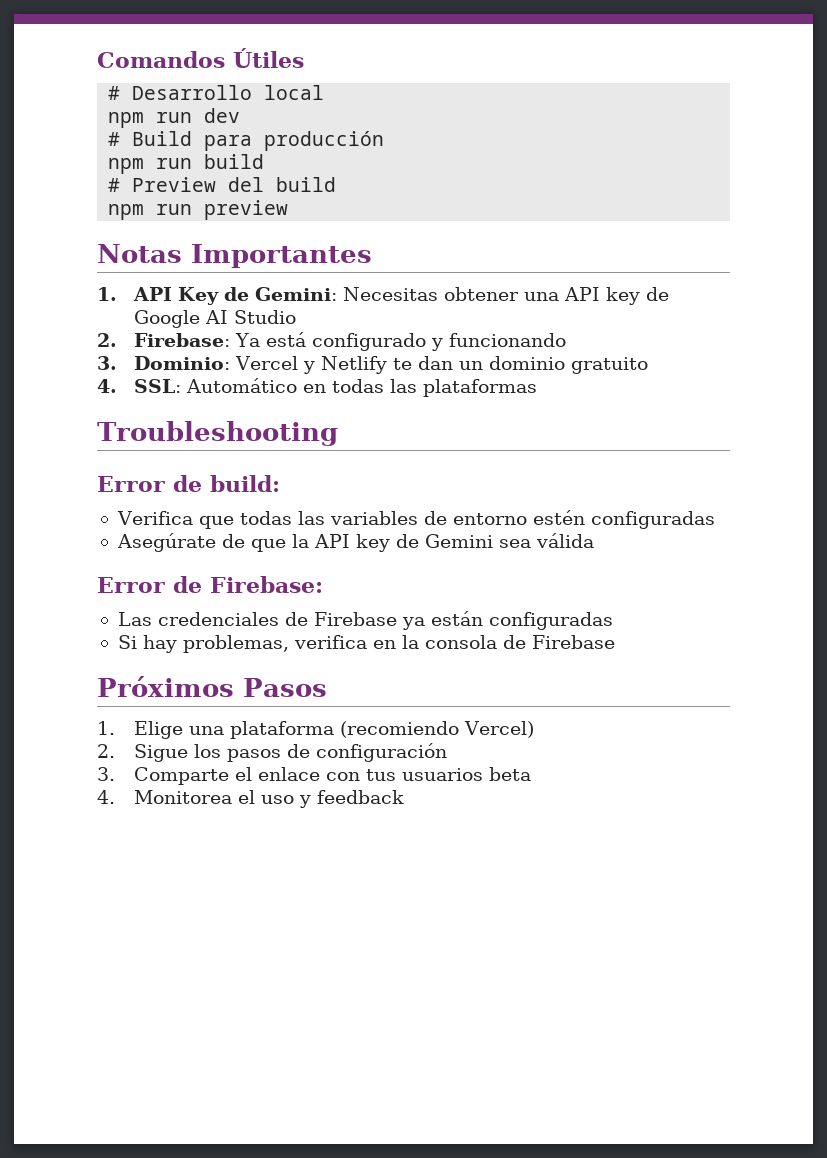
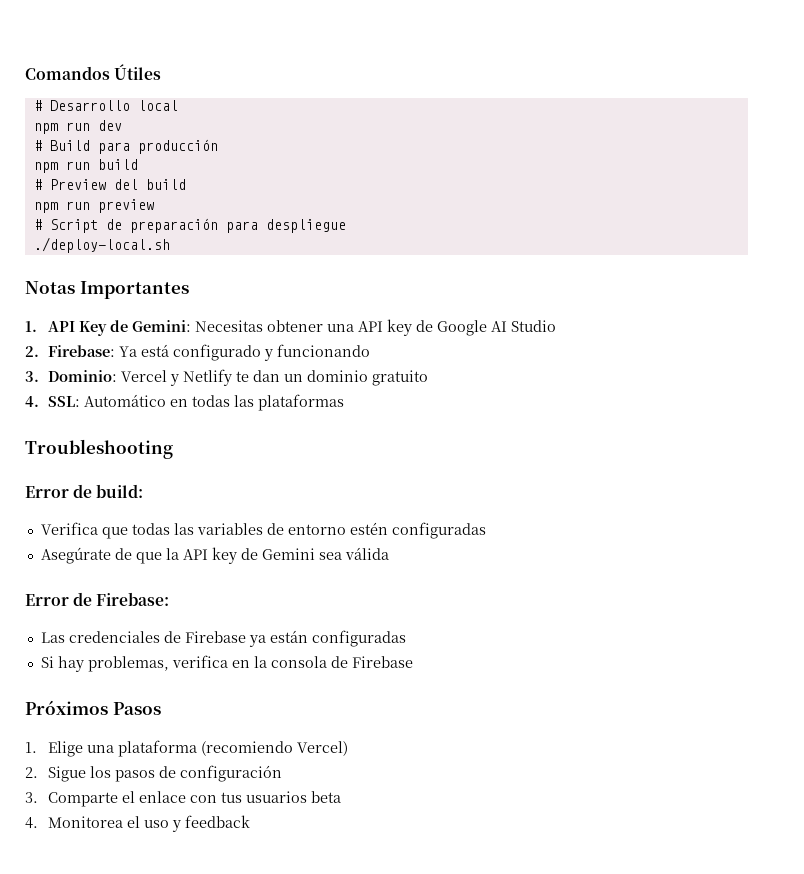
(289, 210) none -> [33,218,346,233] [33,237,170,253] // # Script de preparación para despliegue // ./deploy-local.sh

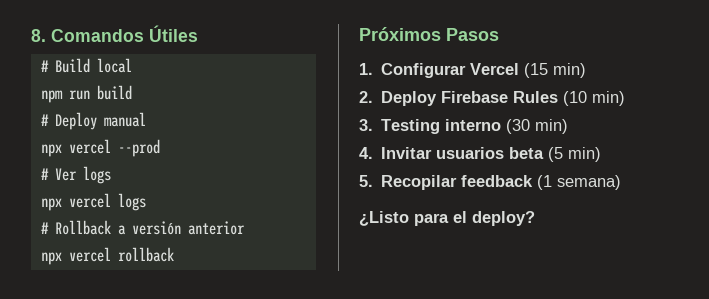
(25, 73) none -> [31,29,46,42] 8.
[49,100,130,111] Desarrollo -> [54,58,90,73] Build
[97,120,122,131] [33,139,218,154] [33,159,138,173] [33,179,186,190] [33,199,154,213] [33,218,346,233] [33,237,170,253] [25,281,189,299] [25,319,556,336] [25,344,370,361] [25,369,428,386] [25,394,344,411] [25,439,173,459] [25,484,144,498] [40,522,486,539] [40,547,389,564] [25,592,170,606] [40,630,406,647] [40,655,413,672] [25,700,161,715] [25,740,348,757] [25,765,282,782] [25,791,341,807] [25,815,250,832] dev // # Build para producción // npm run build // # Preview del build // npm run preview // # Script de preparación para despliegue // ./deploy-local.sh // Notas Importantes // 1. API Key de Gemini: Necesitas obtener una API key de Google AI Studio // 2. Firebase: Ya está configurado y funcionando // 3. Dominio: Vercel y Netlify te dan un dominio gratuito // 4. SSL: Automático en todas las plataformas // Troubleshooting // Error de build: // Verifica que todas las variables de entorno estén configuradas // Asegúrate de que la API key de Gemini sea válida // Error de Firebase: // Las credenciales de Firebase ya están configuradas // Si hay problemas, verifica en la consola de Firebase // Próximos Pasos // 1. Elige una plataforma (recomiendo Vercel) // 2. Sigue los pasos de configuración // 3. Comparte el enlace con tus usuarios beta // 4. Monitorea el uso y feedback -> [96,85,132,100] [40,112,146,130] [40,139,160,157] [40,166,111,184] [40,193,146,211] [40,220,245,235] [40,247,174,265] [359,27,499,41] [359,63,587,78] [359,91,626,106] [359,119,569,134] [359,147,602,162] [359,175,622,190] [359,211,535,226] build // # Deploy manual // npx vercel --prod // # Ver logs // npx vercel logs // # Rollback a versión anterior // npx vercel rollback // Próximos Pasos // 1. Configurar Vercel (15 min) // 2. Deploy Firebase Rules (10 min) // 3. Testing interno (30 min) // 4. Invitar usuarios beta (5 min) // 5. Recopilar feedback (1 semana) // ¿Listo para el deploy?

